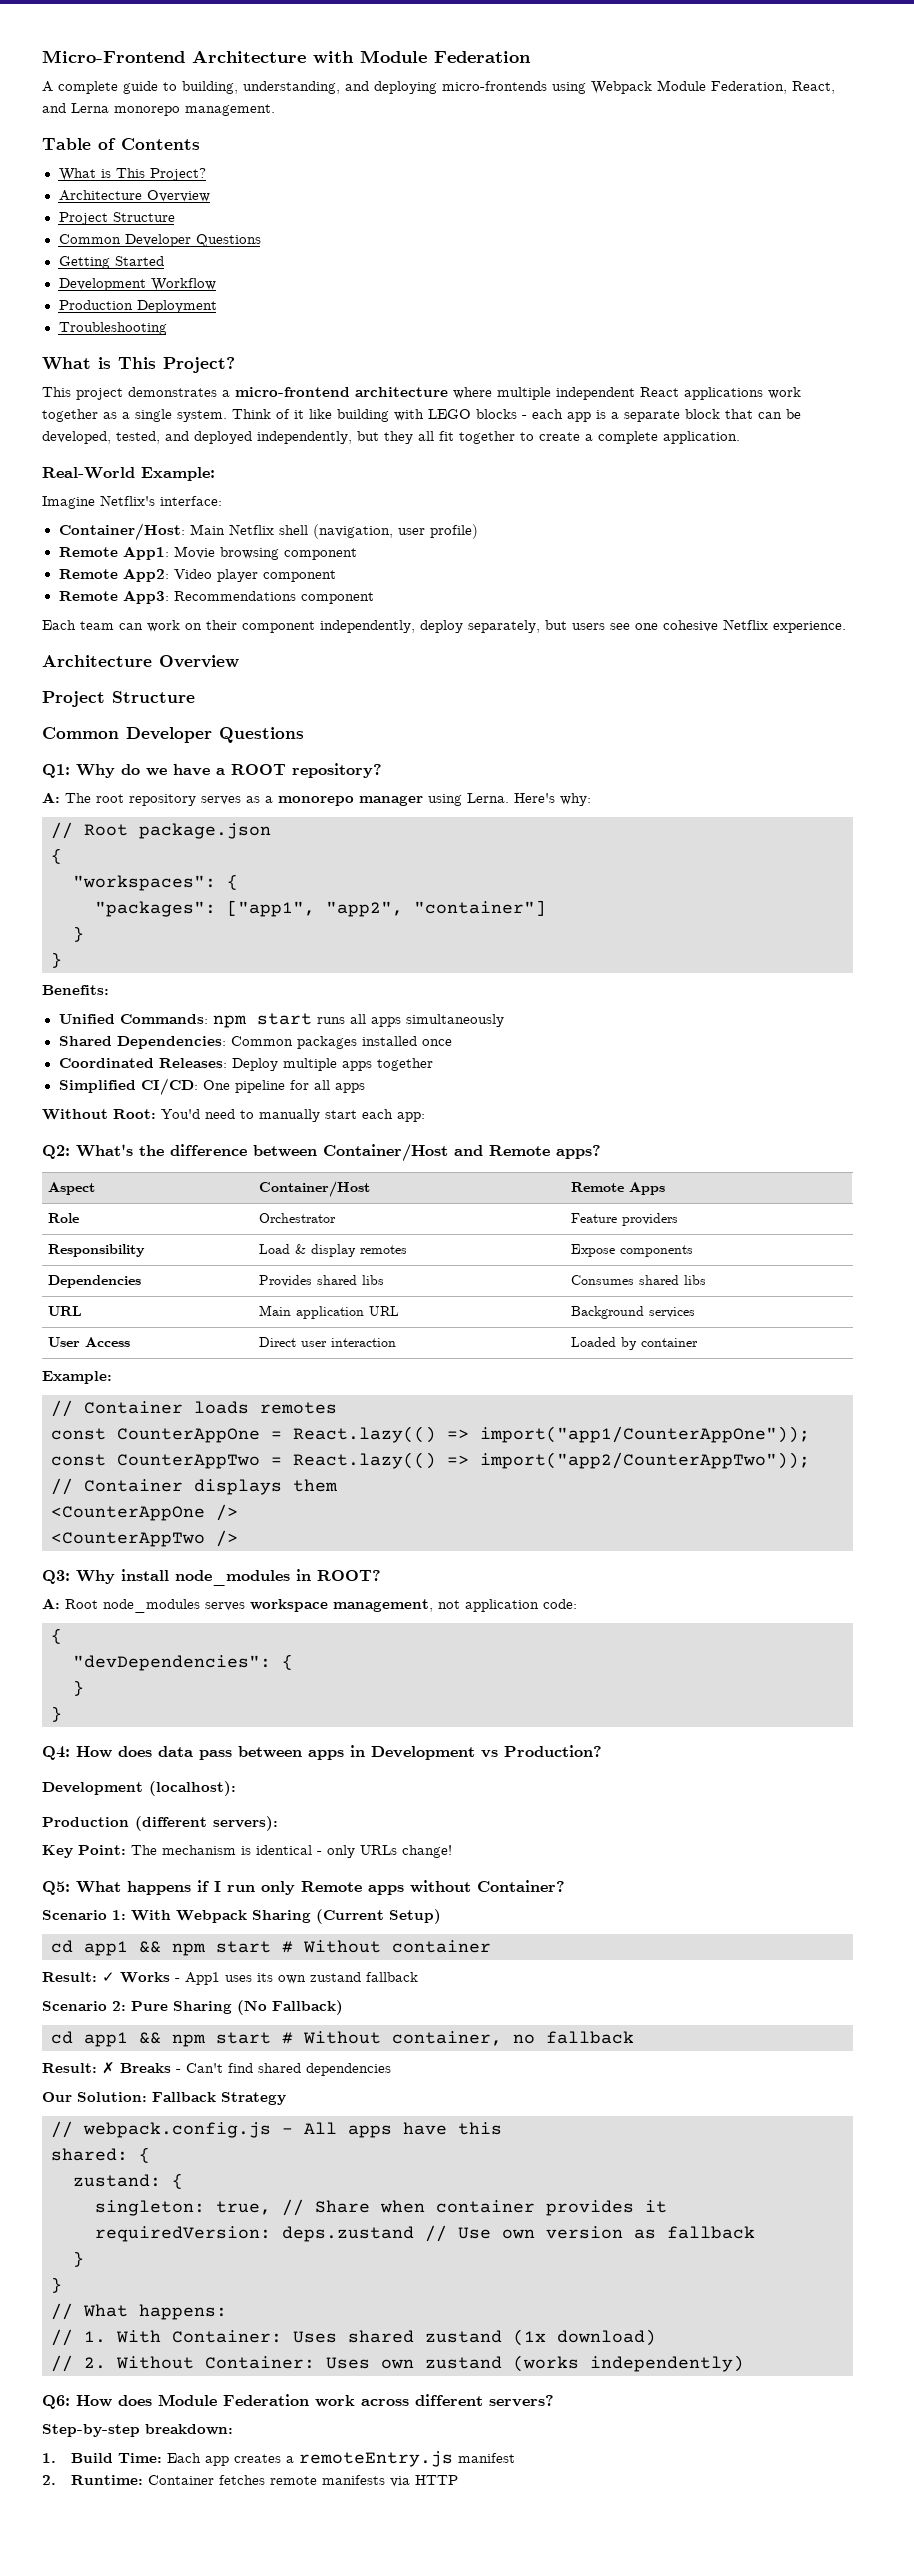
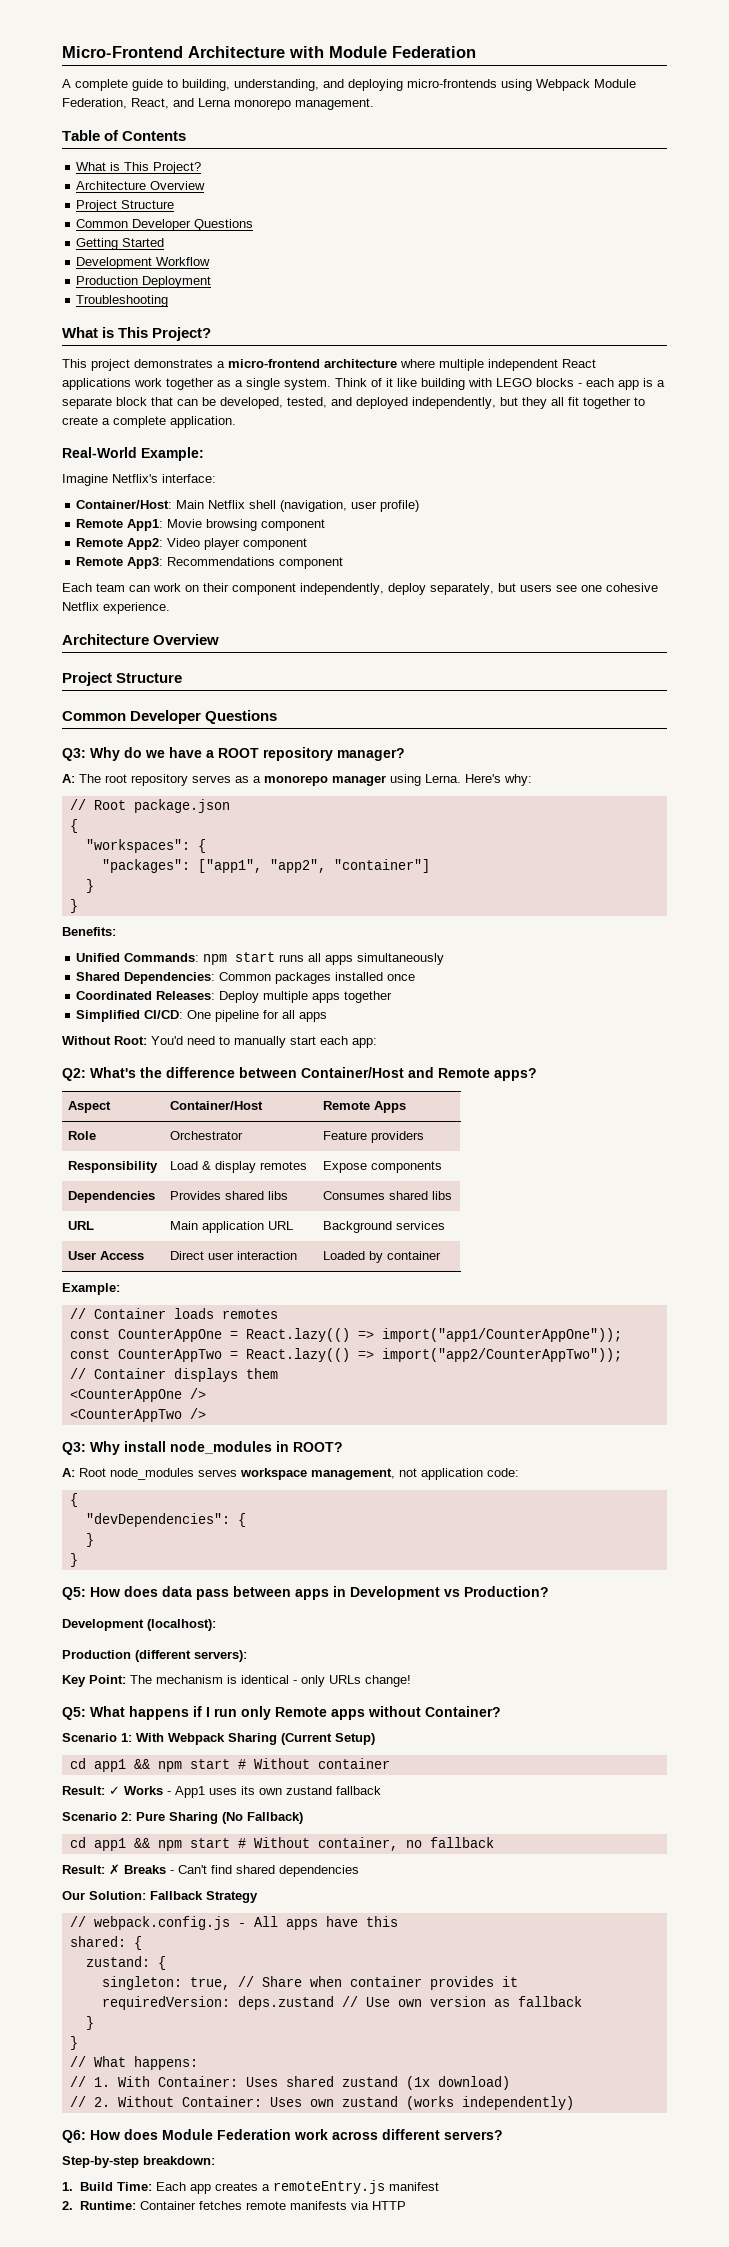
[42,764,70,778] Q1: -> [62,748,86,761] Q3:
[292,763,382,778] repository? -> [263,747,405,761] repository manager?
[42,1746,70,1760] Q4: -> [62,1587,86,1600] Q5:

